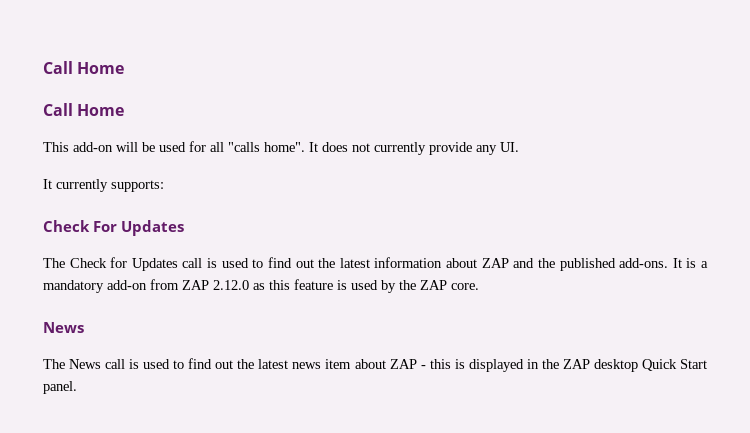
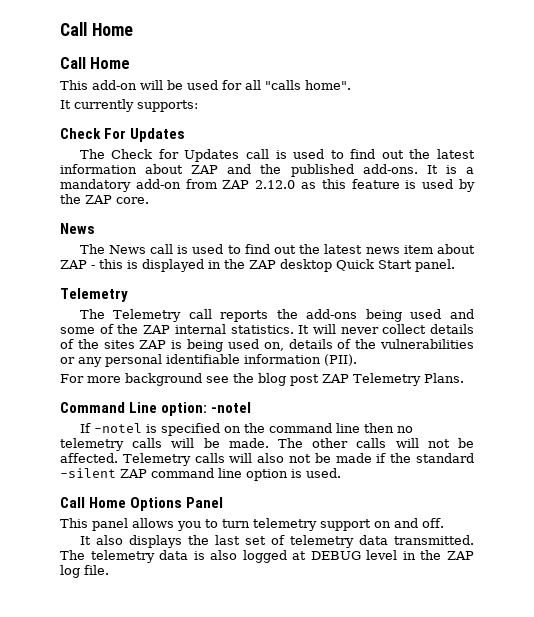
[309,142,519,155] It does not currently provide any UI. -> (351, 85) none
(77, 387) none -> [60,288,128,302] [79,309,475,322] [60,324,474,334] [60,339,474,352] [60,354,357,367] [60,373,464,386] [60,402,252,416] [79,423,413,436] [60,438,474,451] [60,453,475,466] [60,468,341,481] [60,497,224,511] [60,518,444,531] [79,535,474,548] [60,550,474,563] [60,565,109,578] // Telemetry // The Telemetry call reports the add-ons being used and some of the ZAP internal statistics. It will never collect details of the sites ZAP is being used on, details of the vulnerabilities or any personal identifiable information (PII). // For more background see the blog post ZAP Telemetry Plans. // Command Line option: -notel // If -notel is specified on the command line then no telemetry calls will be made. The other calls will not be affected. Telemetry calls will also not be made if the standard -silent ZAP command line option is used. // Call Home Options Panel // This panel allows you to turn telemetry support on and off. // It also displays the last set of telemetry data transmitted. The telemetry data is also logged at DEBUG level in the ZAP log file.

